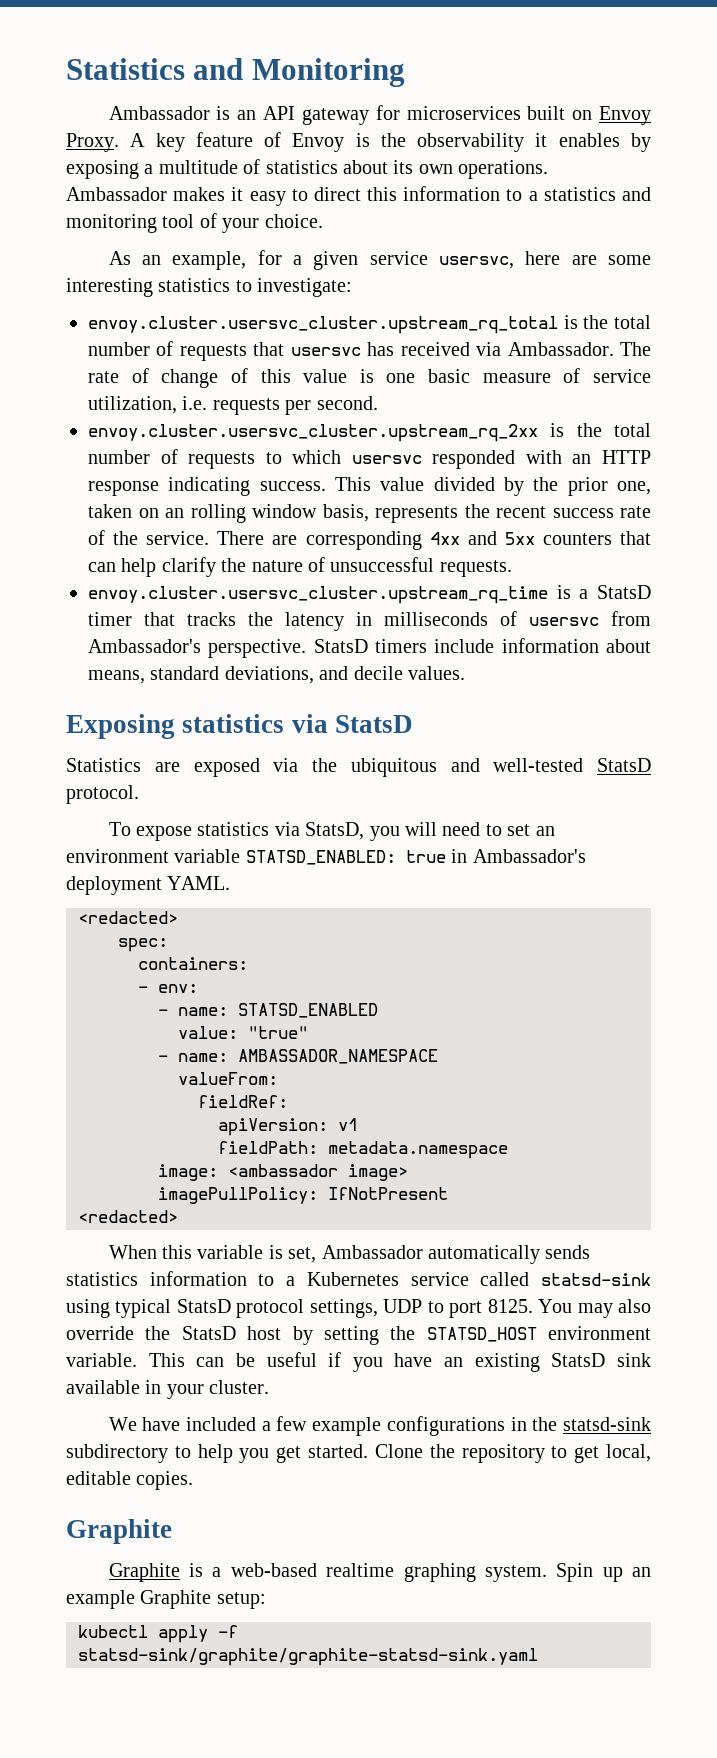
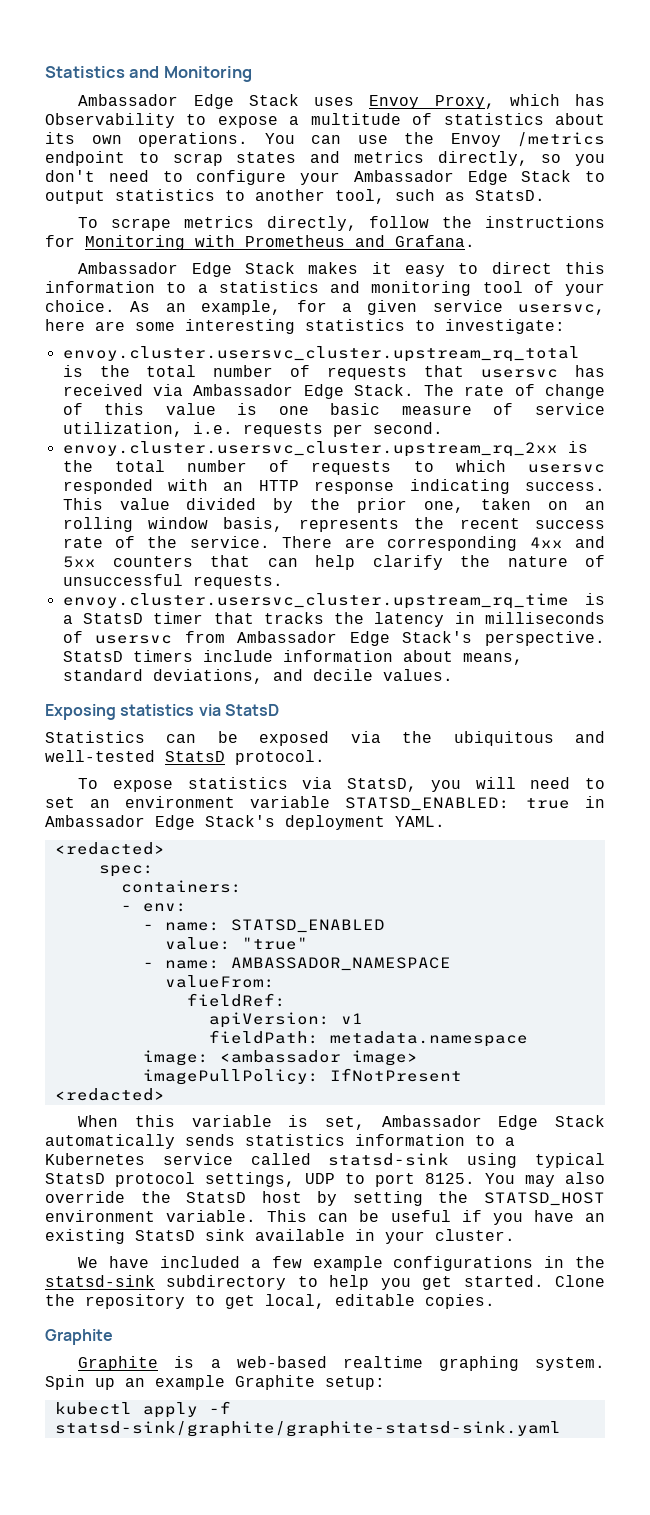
[216,105,651,125] [66,132,651,152] [66,160,139,179] is an API gateway for microservices built on Envoy Proxy. A key feature of Envoy is the observability it enables by exposing -> [193,94,605,109] [45,113,278,128] Edge Stack uses Envoy Proxy, which has Observability to expose
[66,187,167,201] Ambassador -> [264,132,605,147] [45,151,605,166] [45,170,605,185] [45,189,545,204] [78,216,605,231] [45,235,475,250] [78,262,296,277] You can use the Envoy /metrics endpoint to scrap states and metrics directly, so you don't need to configure your Ambassador Edge Stack to output statistics to another tool, such as StatsD. // To scrape metrics directly, follow the instructions for Monitoring with Prometheus and Grafana. // Ambassador Edge Stack
(323, 221) // -> (115, 306) none
[507,342,614,356] Ambassador. -> [193,384,414,399] Ambassador Edge Stack.
[88,639,201,653] Ambassador's -> [237,631,473,646] Ambassador Edge Stack's
[154,762,180,772] are -> [166,731,238,743] can be
[472,849,586,863] Ambassador's -> [45,815,275,830] Ambassador Edge Stack's
(423, 1252) none -> [498,1115,605,1130] Edge Stack

